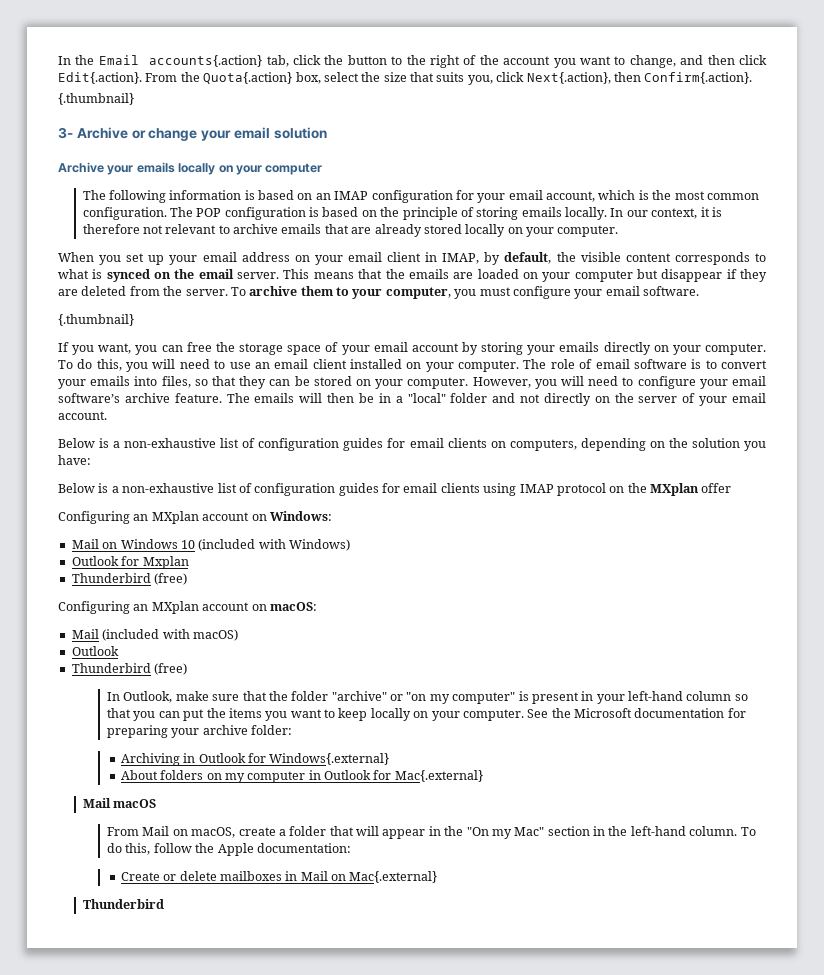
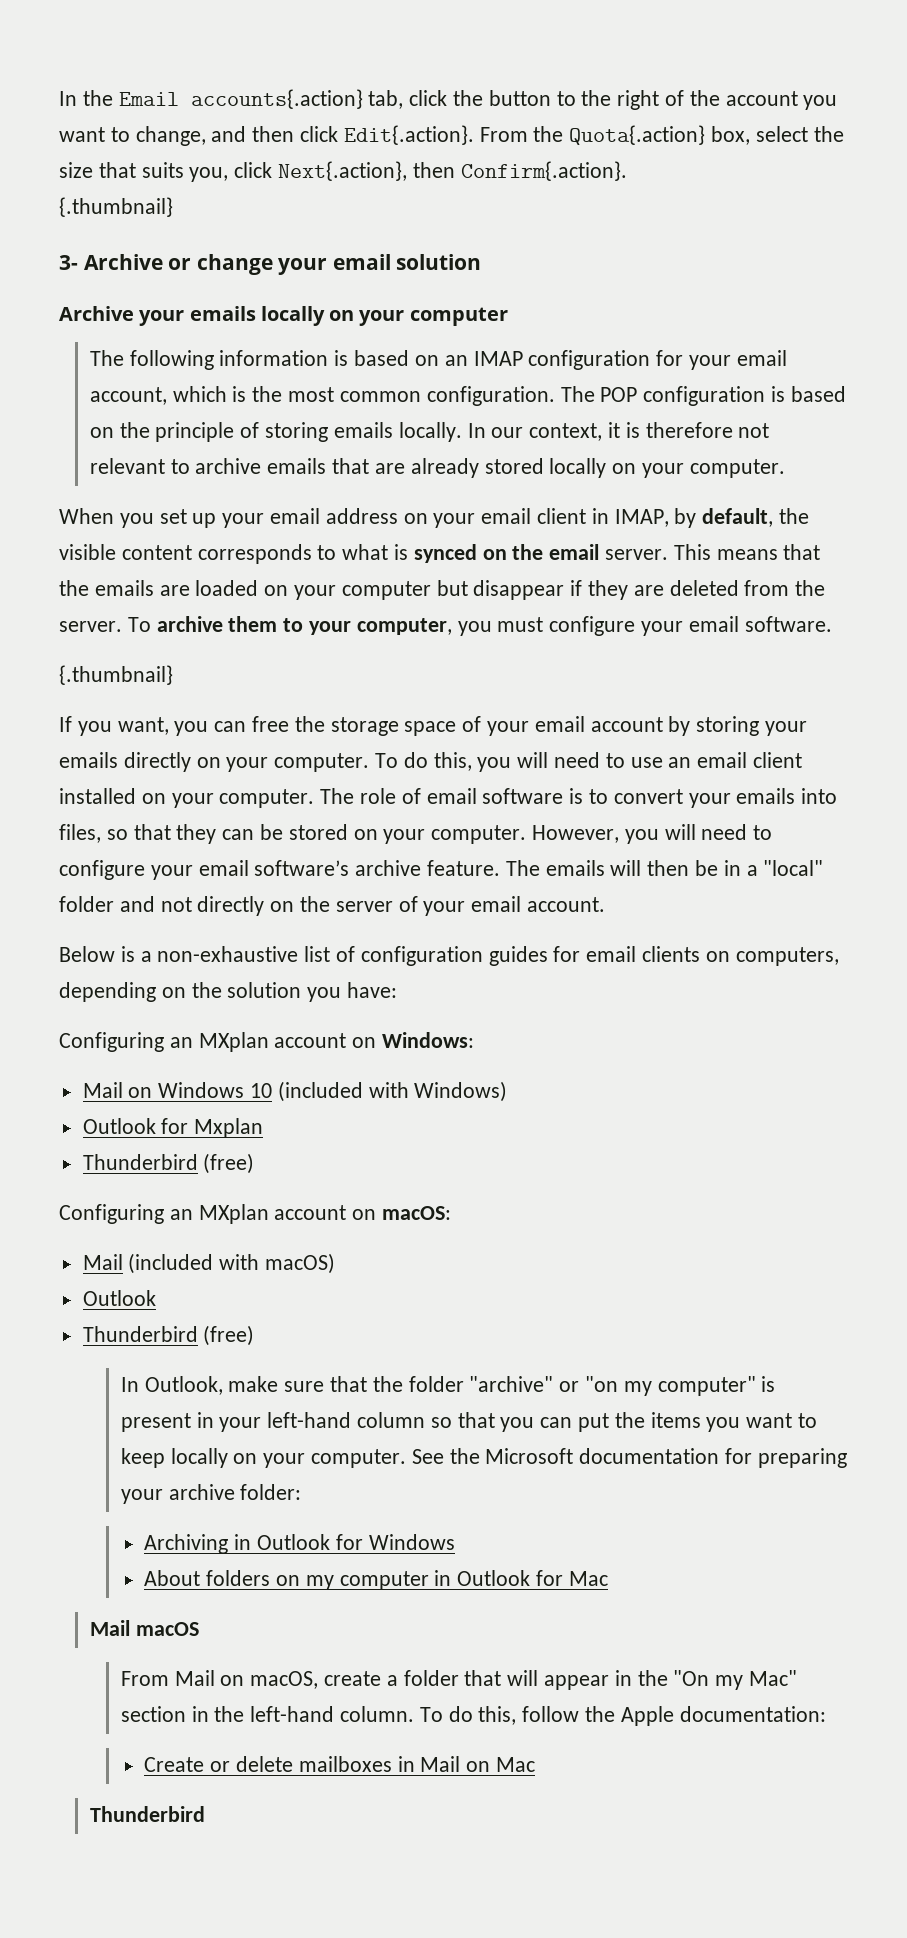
[58,483,732,496] // Below is a non-exhaustive list of configuration guides for email clients using IMAP protocol on the MXplan offer -> (398, 990) none
[269,753,390,765] Windows{.external} -> [368,1534,455,1550] Windows
[394,770,483,782] Mac{.external} -> [568,1571,608,1586] Mac
[349,871,438,883] Mac{.external} -> [496,1757,536,1772] Mac

